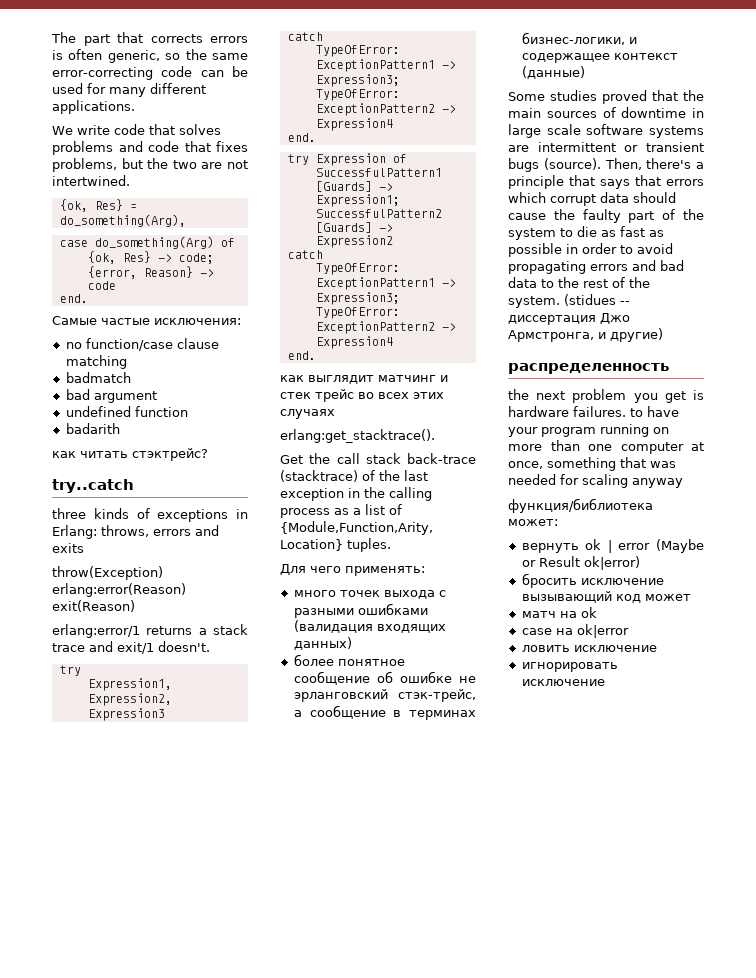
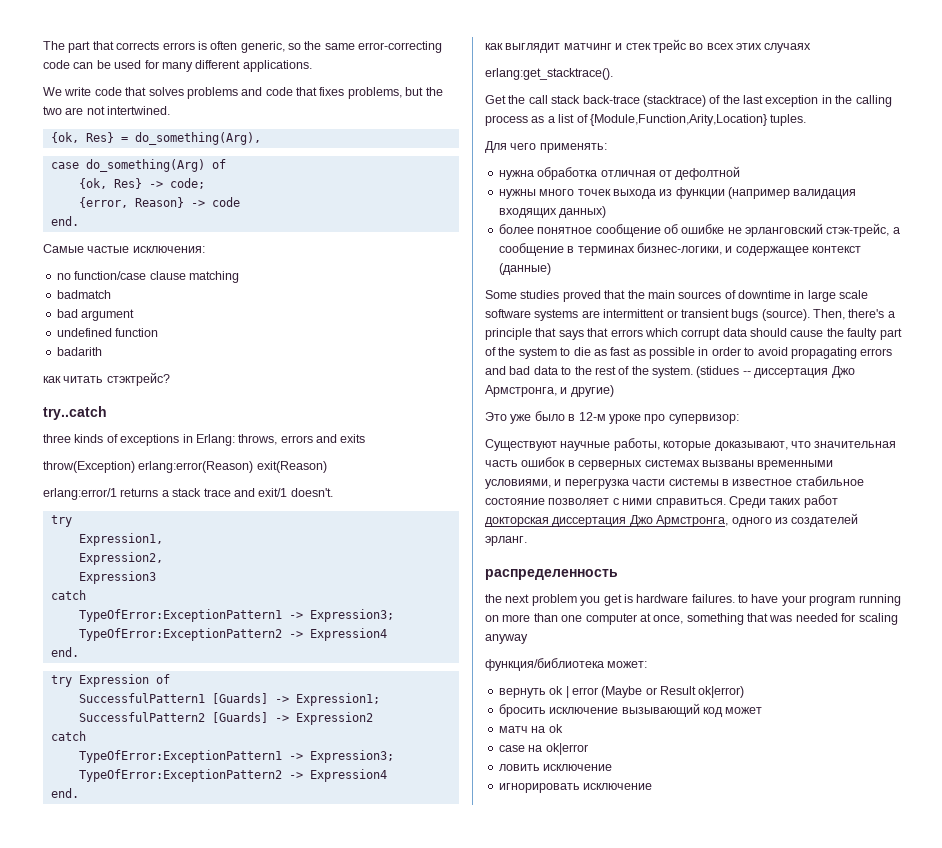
[293,590,446,599] [293,603,428,618] [293,620,373,633] много точек выхода с разными ошибками (валидация -> [498,166,741,180] [498,187,857,199] нужна обработка отличная от дефолтной // нужны много точек выхода из функции (например валидация
(663, 335) none -> [485,411,739,424] [485,438,897,451] [485,457,834,470] [485,476,864,489] [485,495,838,508] [485,513,859,527] [485,536,527,546] // Это уже было в 12-м уроке про супервизор: // Существуют научные работы, которые доказывают, что значительная часть ошибок в серверных системах вызваны временными условиями, и перегрузка части системы в известное стабильное состояние позволяет с ними справиться. Среди таких работ докторская диссертация Джо Армстронга, одного из создателей эрланг.

